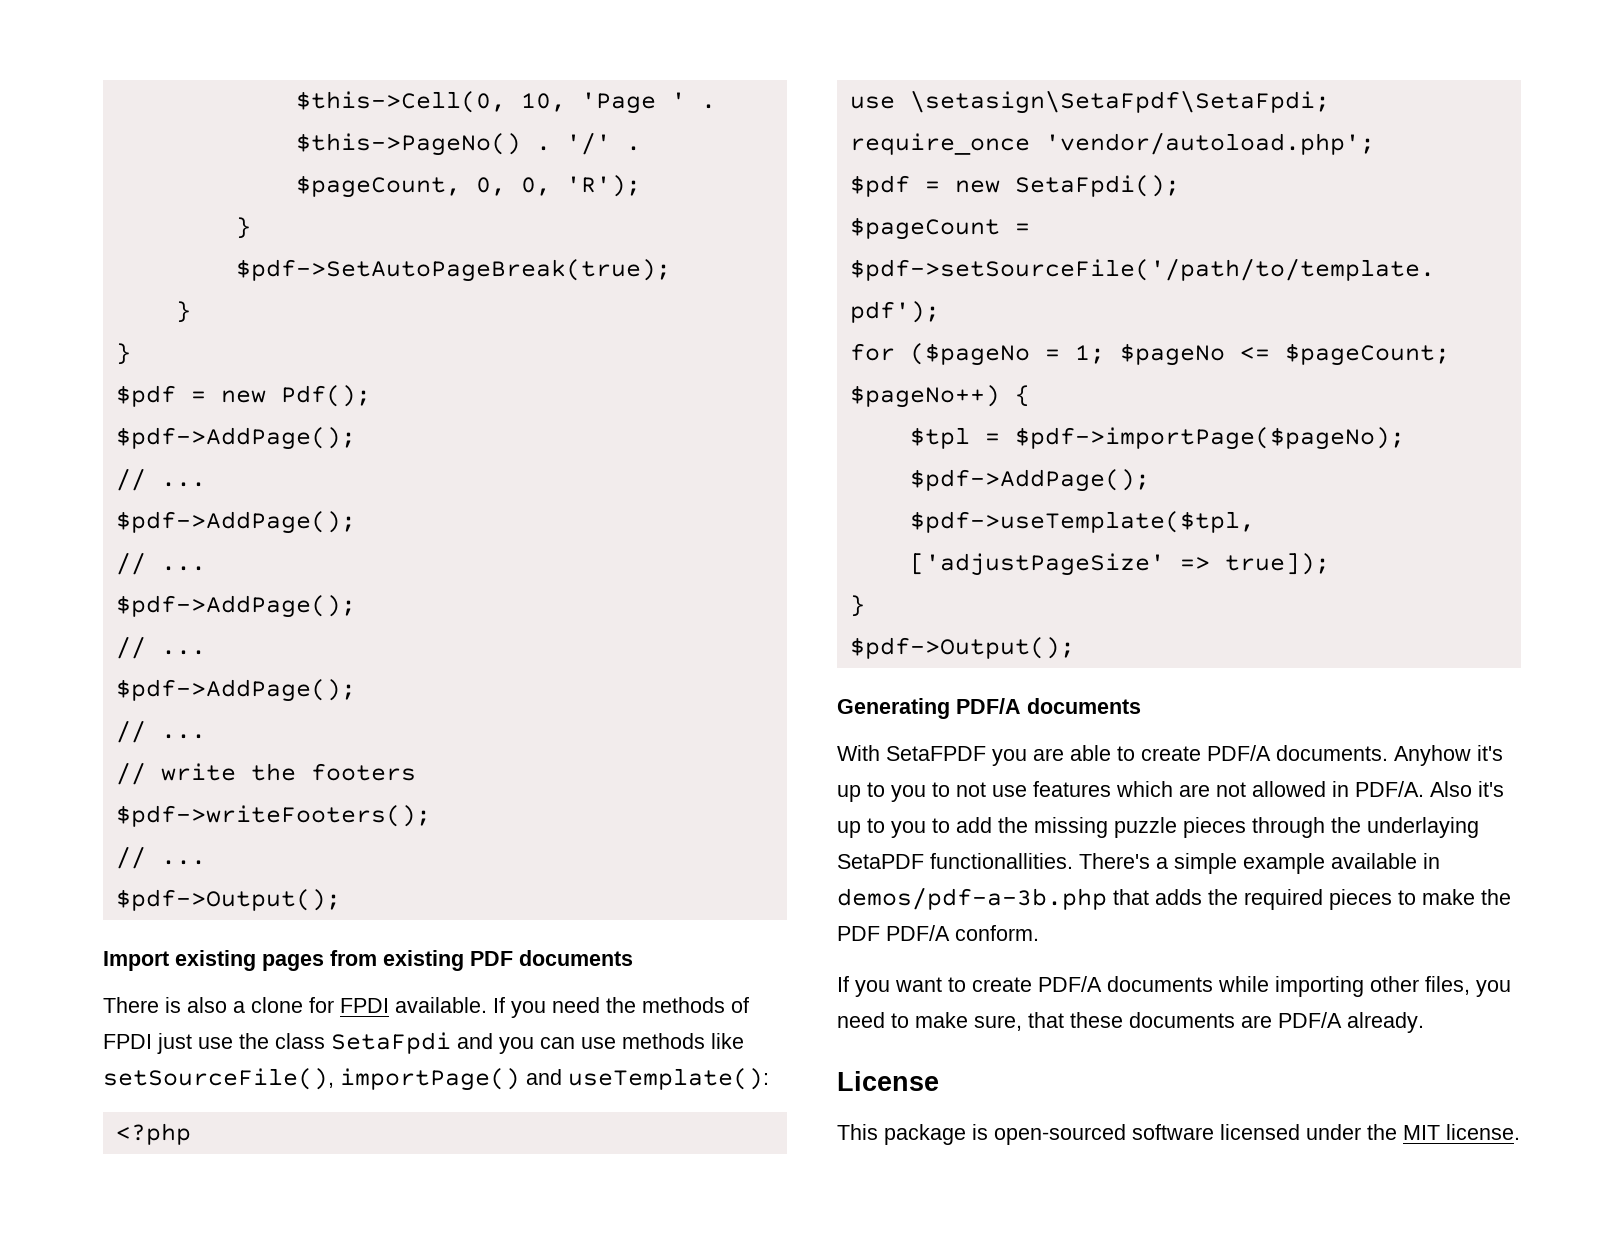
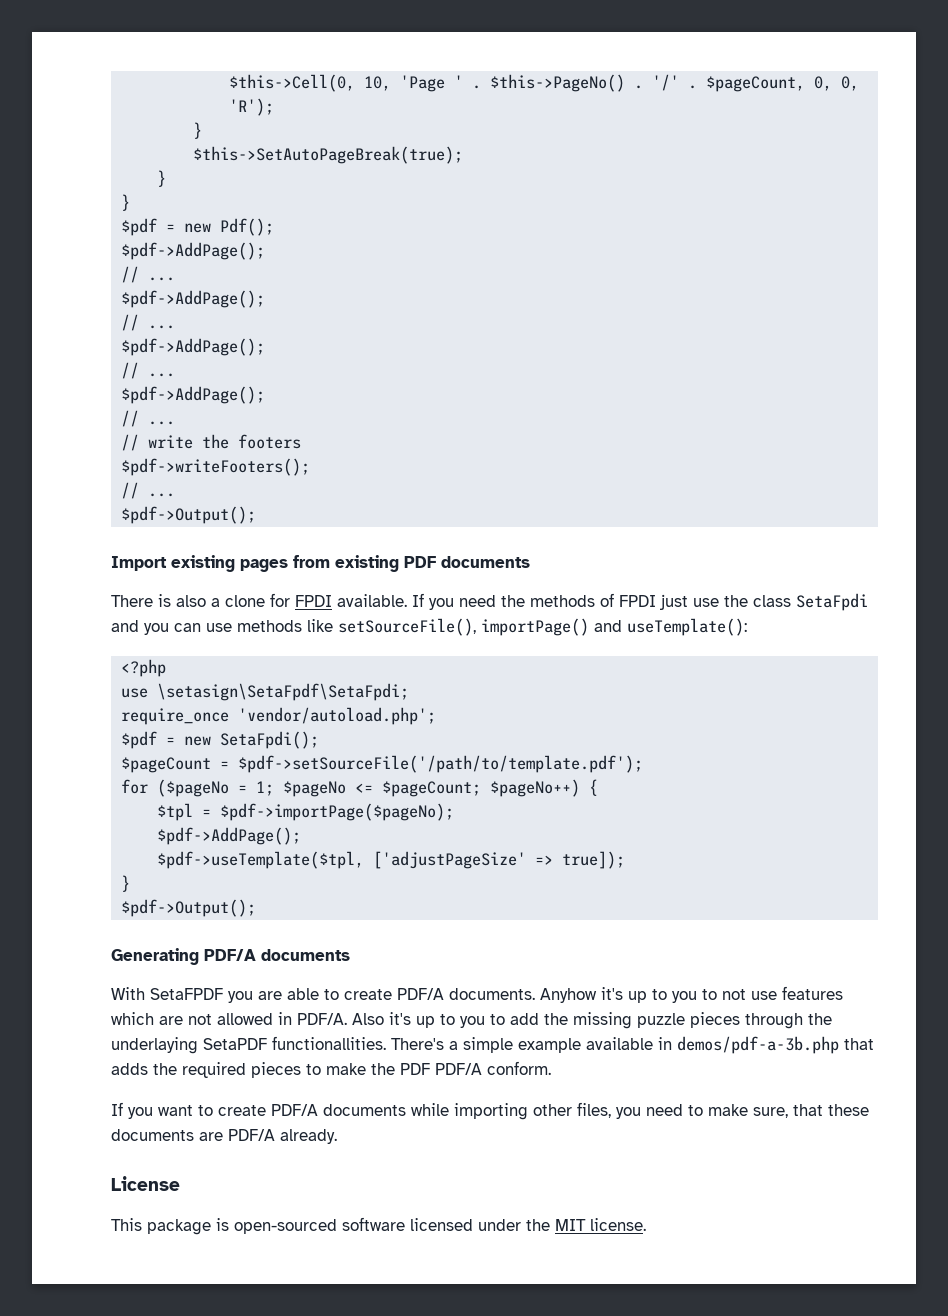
[235,259,671,282] $pdf->SetAutoPageBreak(true); -> [193,146,464,164] $this->SetAutoPageBreak(true);

